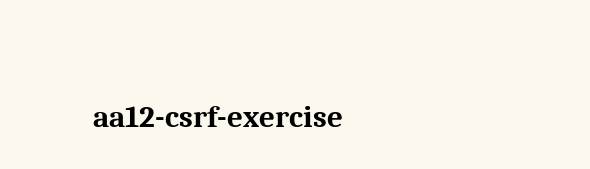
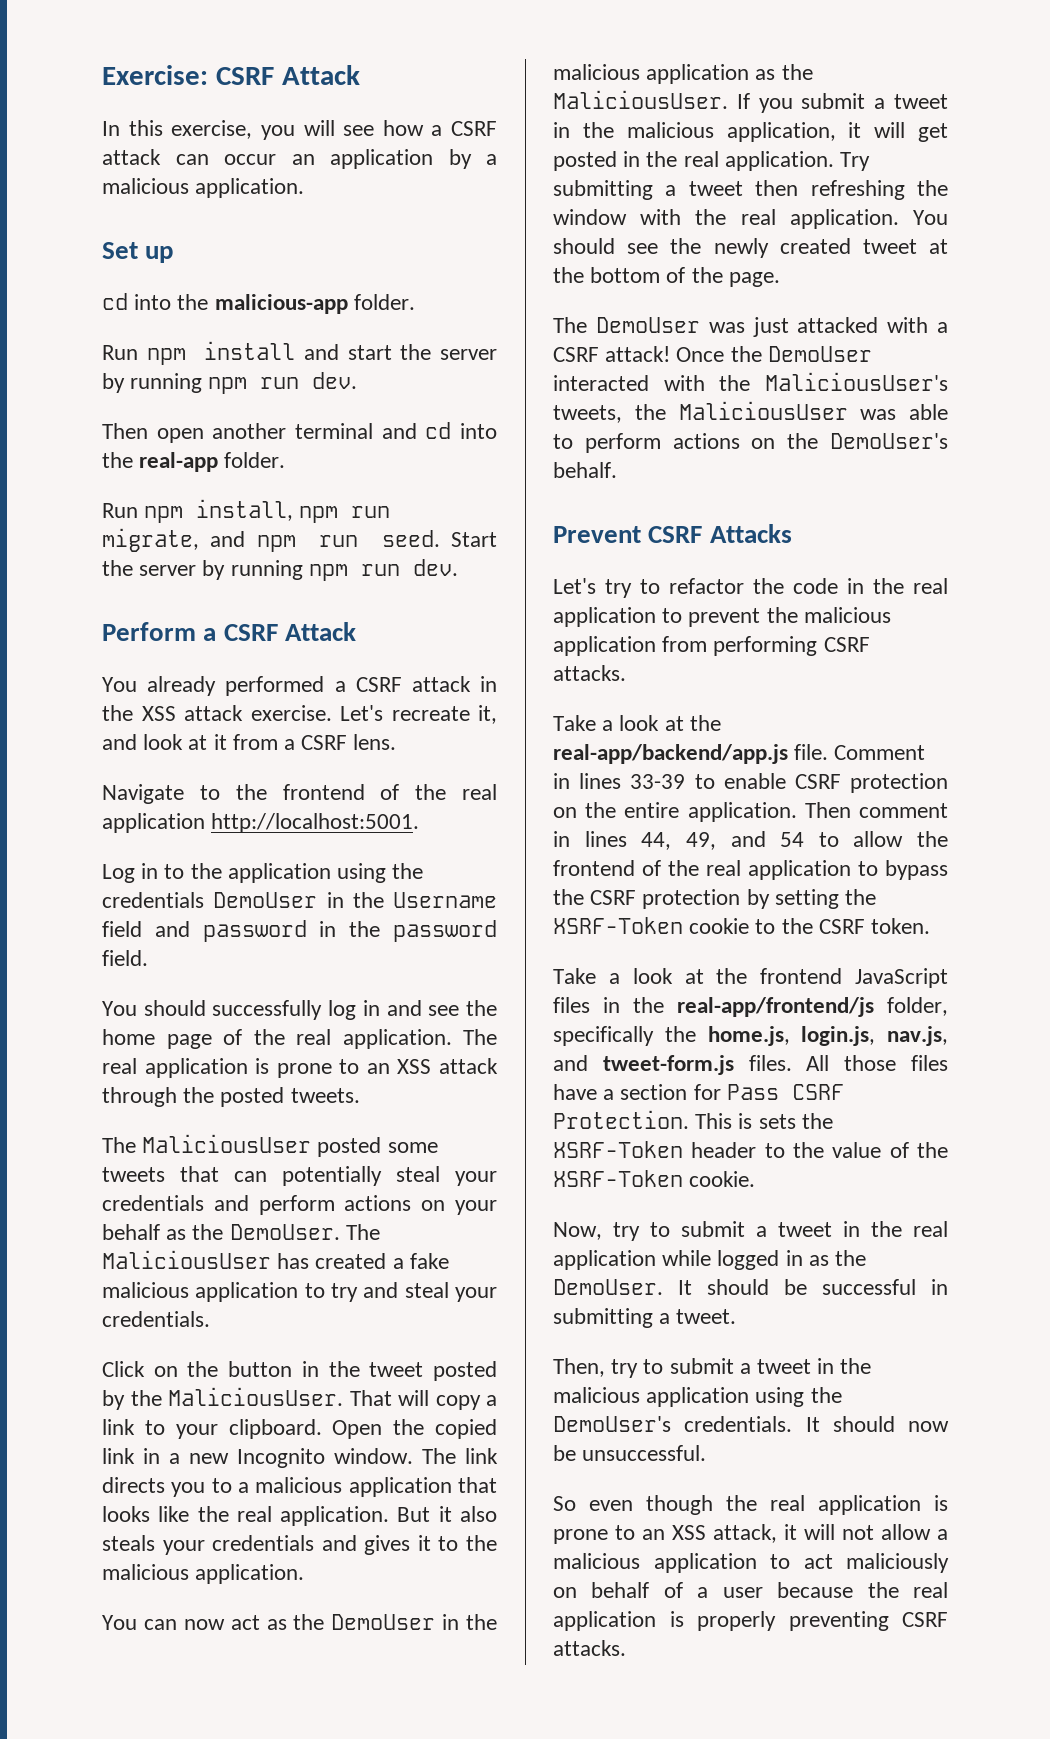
[93,106,343,127] aa12-csrf-exercise -> [102,65,360,85] [102,120,497,140] [102,149,497,169] [102,178,305,198] [102,242,174,263] [102,293,415,314] [102,341,497,365] [102,372,358,394] [102,422,498,443] [102,452,286,472] [102,499,391,523] [102,528,497,552] [102,559,458,581] [102,622,356,641] [102,676,497,696] [102,705,497,724] [102,734,397,750] [102,784,497,804] [102,813,420,833] [102,863,424,883] [102,892,497,908] [102,920,498,942] [102,950,148,966] [102,1000,497,1020] [102,1029,497,1049] [102,1058,498,1078] [102,1087,360,1107] [102,1134,438,1157] [102,1166,497,1186] [102,1195,498,1215] [102,1224,380,1240] [102,1250,449,1269] [102,1282,497,1302] [102,1311,210,1327] [102,1361,497,1381] [102,1387,497,1410] [102,1419,497,1439] [102,1448,498,1468] [102,1477,498,1497] [102,1506,497,1526] [102,1535,497,1555] [102,1564,305,1584] [102,1614,497,1630] [553,64,813,84] [553,90,948,113] [553,122,948,142] [553,151,871,171] [553,180,948,200] [553,209,948,229] [553,238,948,258] [553,267,780,287] [553,317,948,337] [553,346,872,362] [553,372,948,391] [553,401,948,423] [553,433,948,453] [553,462,617,478] [553,524,792,543] [553,578,948,598] [553,607,891,627] [553,636,870,656] [553,665,626,681] [553,715,721,731] [553,744,926,764] [553,773,948,793] [553,802,948,822] [553,831,948,850] [553,860,948,880] [553,889,877,909] [553,917,931,934] [553,968,948,988] [553,997,948,1017] [553,1026,948,1046] [553,1055,948,1075] [553,1084,844,1100] [553,1110,833,1129] [553,1141,948,1158] [553,1170,756,1187] [553,1221,948,1241] [553,1250,867,1270] [553,1279,948,1295] [553,1308,737,1328] [553,1358,872,1378] [553,1387,842,1407] [553,1416,949,1432] [553,1445,707,1461] [553,1495,948,1515] [553,1524,948,1544] [553,1553,949,1573] [553,1582,948,1598] [553,1611,948,1631] [553,1640,626,1656] Exercise: CSRF Attack // In this exercise, you will see how a CSRF attack can occur an application by a malicious application. // Set up // cd into the malicious-app folder. // Run npm install and start the server by running npm run dev. // Then open another terminal and cd into the real-app folder. // Run npm install, npm run migrate, and npm run seed. Start the server by running npm run dev. // Perform a CSRF Attack // You already performed a CSRF attack in the XSS attack exercise. Let's recreate it, and look at it from a CSRF lens. // Navigate to the frontend of the real application http://localhost:5001. // Log in to the application using the credentials DemoUser in the Username field and password in the password field. // You should successfully log in and see the home page of the real application. The real application is prone to an XSS attack through the posted tweets. // The MaliciousUser posted some tweets that can potentially steal your credentials and perform actions on your behalf as the DemoUser. The MaliciousUser has created a fake malicious application to try and steal your credentials. // Click on the button in the tweet posted by the MaliciousUser. That will copy a link to your clipboard. Open the copied link in a new Incognito window. The link directs you to a malicious application that looks like the real application. But it also steals your credentials and gives it to the malicious application. // You can now act as the DemoUser in the malicious application as the MaliciousUser. If you submit a tweet in the malicious application, it will get posted in the real application. Try submitting a tweet then refreshing the window with the real application. You should see the newly created tweet at the bottom of the page. // The DemoUser was just attacked with a CSRF attack! Once the DemoUser interacted with the MaliciousUser's tweets, the MaliciousUser was able to perform actions on the DemoUser's behalf. // Prevent CSRF Attacks // Let's try to refactor the code in the real application to prevent the malicious application from performing CSRF attacks. // Take a look at the real-app/backend/app.js file. Comment in lines 33-39 to enable CSRF protection on the entire application. Then comment in lines 44, 49, and 54 to allow the frontend of the real application to bypass the CSRF protection by setting the XSRF-Token cookie to the CSRF token. // Take a look at the frontend JavaScript files in the real-app/frontend/js folder, specifically the home.js, login.js, nav.js, and tweet-form.js files. All those files have a section for Pass CSRF Protection. This is sets the XSRF-Token header to the value of the XSRF-Token cookie. // Now, try to submit a tweet in the real application while logged in as the DemoUser. It should be successful in submitting a tweet. // Then, try to submit a tweet in the malicious application using the DemoUser's credentials. It should now be unsuccessful. // So even though the real application is prone to an XSS attack, it will not allow a malicious application to act maliciously on behalf of a user because the real application is properly preventing CSRF attacks.

